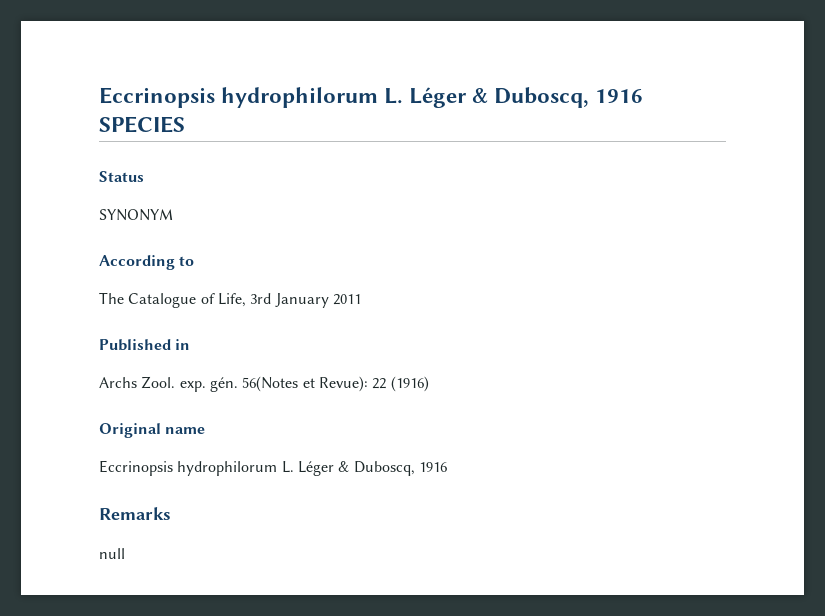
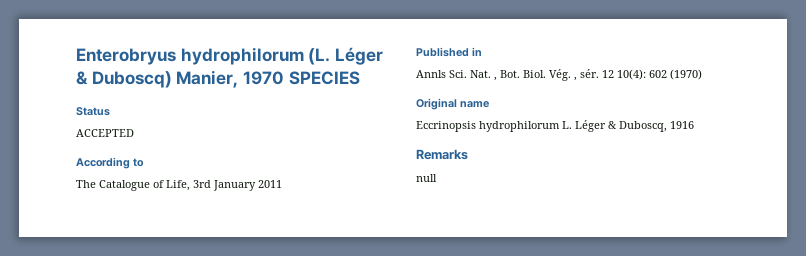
[99,87,644,108] Eccrinopsis hydrophilorum L. Léger & Duboscq, 1916 -> [76,47,384,65] [76,70,285,88] Enterobryus hydrophilorum (L. Léger & Duboscq) Manier, 1970
[99,209,173,221] SYNONYM -> [76,129,134,137] ACCEPTED
[99,376,429,392] Archs Zool. exp. gén. 56(Notes et Revue): 22 (1916) -> [416,69,702,81] Annls Sci. Nat. , Bot. Biol. Vég. , sér. 12 10(4): 602 (1970)

